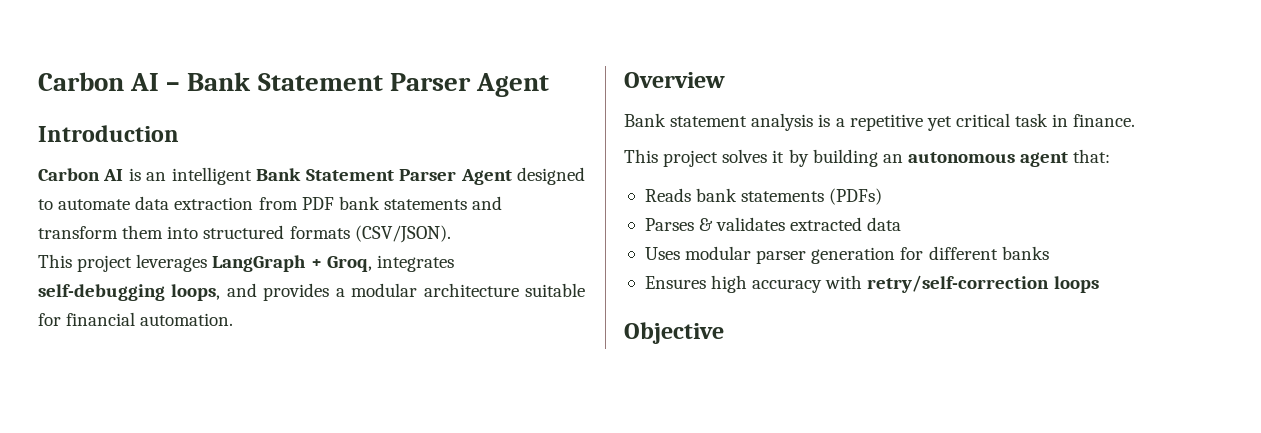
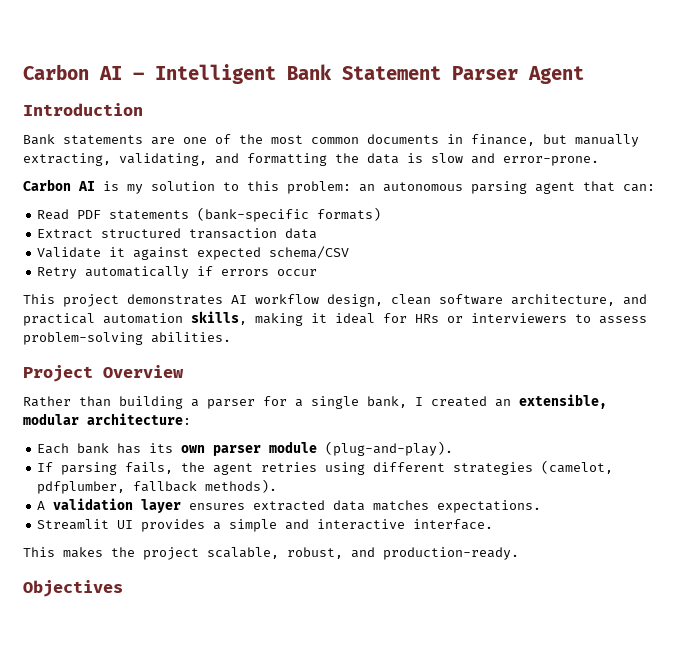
(181, 86) none -> [155,64,276,84] Intelligent
[38,167,586,185] [38,196,503,210] [38,225,451,243] [38,254,454,272] [38,283,586,301] [38,312,234,326] [624,72,725,88] [624,113,1136,131] [624,149,1111,167] [644,188,883,205] [644,217,902,231] [644,246,1049,264] [644,275,1099,293] [624,322,724,344] Carbon AI is an intelligent Bank Statement Parser Agent designed to automate data extraction from PDF bank statements and transform them into structured formats (CSV/JSON). // This project leverages LangGraph + Groq, integrates self-debugging loops, and provides a modular architecture suitable for financial automation. // Overview // Bank statement analysis is a repetitive yet critical task in finance. // This project solves it by building an autonomous agent that: // Reads bank statements (PDFs) // Parses & validates extracted data // Uses modular parser generation for different banks // Ensures high accuracy with retry/self-correction loops // Objective -> [23,134,639,147] [23,153,599,166] [23,179,655,194] [37,207,382,222] [37,228,318,239] [37,246,350,260] [37,266,318,279] [23,294,647,307] [23,311,647,326] [23,332,231,345] [23,365,184,382] [23,394,607,409] [23,413,191,425] [37,441,454,456] [37,460,614,475] [37,479,278,494] [37,498,542,513] [37,519,494,532] [23,547,519,560] [23,580,123,597] Bank statements are one of the most common documents in finance, but manually extracting, validating, and formatting the data is slow and error-prone. // Carbon AI is my solution to this problem: an autonomous parsing agent that can: // Read PDF statements (bank-specific formats) // Extract structured transaction data // Validate it against expected schema/CSV // Retry automatically if errors occur // This project demonstrates AI workflow design, clean software architecture, and practical automation skills, making it ideal for HRs or interviewers to assess problem-solving abilities. // Project Overview // Rather than building a parser for a single bank, I created an extensible, modular architecture: // Each bank has its own parser module (plug-and-play). // If parsing fails, the agent retries using different strategies (camelot, pdfplumber, fallback methods). // A validation layer ensures extracted data matches expectations. // Streamlit UI provides a simple and interactive interface. // This makes the project scalable, robust, and production-ready. // Objectives

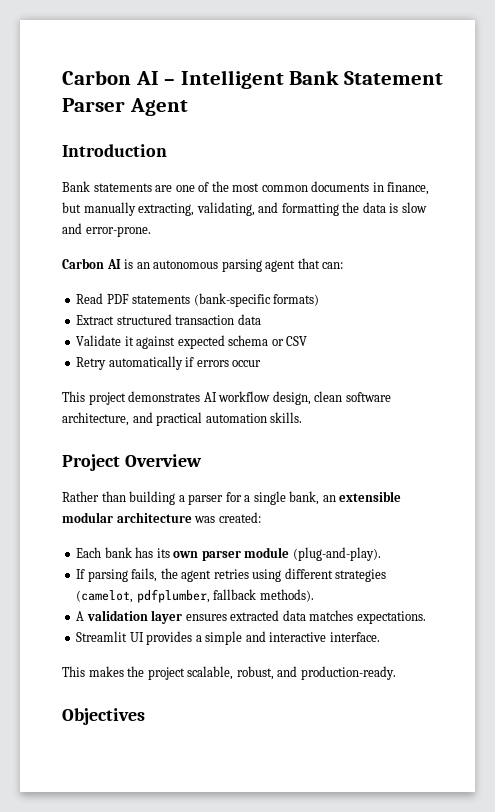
[127,181,351,194] my solution to this problem: -> (134, 264) none
[269,246,350,259] schema/CSV -> [228,335,308,346] schema or CSV
[191,311,647,326] [23,332,231,345] skills, making it ideal for HRs or interviewers to assess problem-solving abilities. -> [270,412,303,423] skills.
[415,394,607,409] [23,413,191,425] I created an extensible, modular architecture: -> [322,491,402,502] [62,512,261,523] an extensible modular architecture was created:

